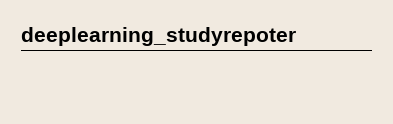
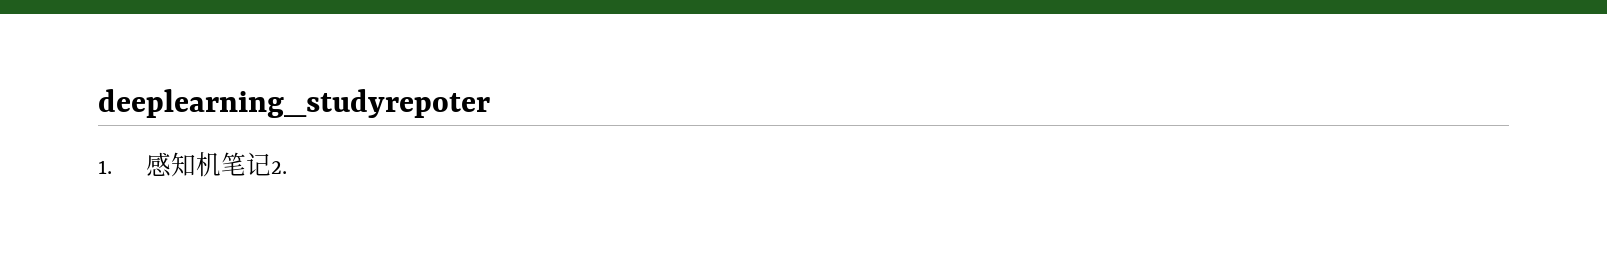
(296, 36) none -> [98,152,287,177] // 1.感知机笔记2.

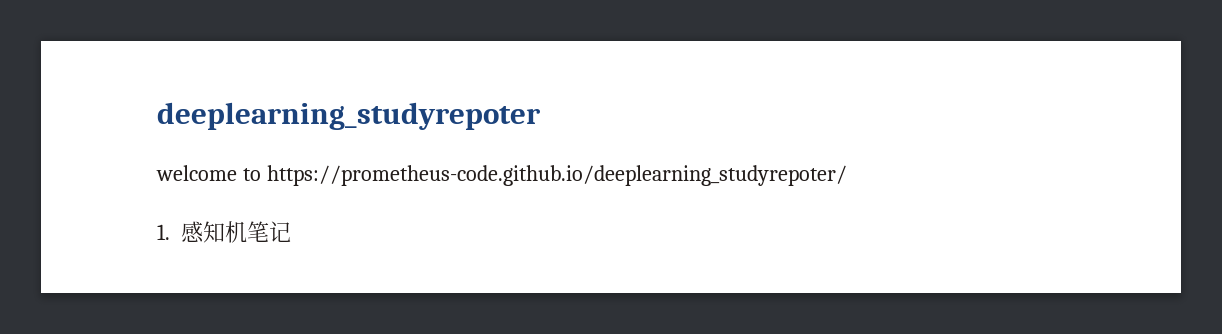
(490, 103) none -> [156,165,847,186] // welcome to https://prometheus-code.github.io/deeplearning_studyrepoter/
[270,161,287,174] 2. -> (292, 231) none

